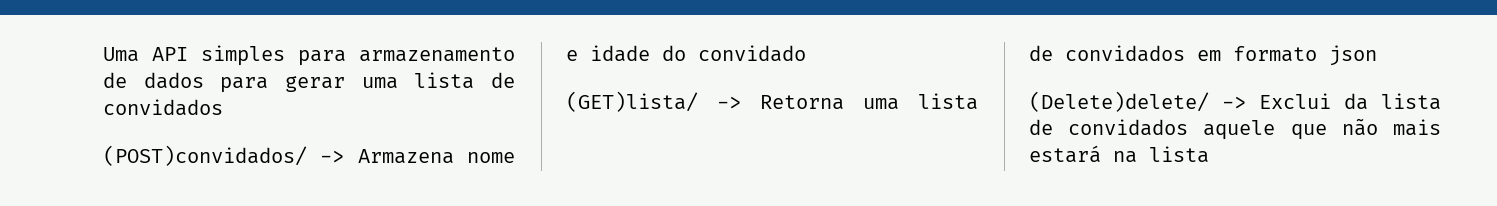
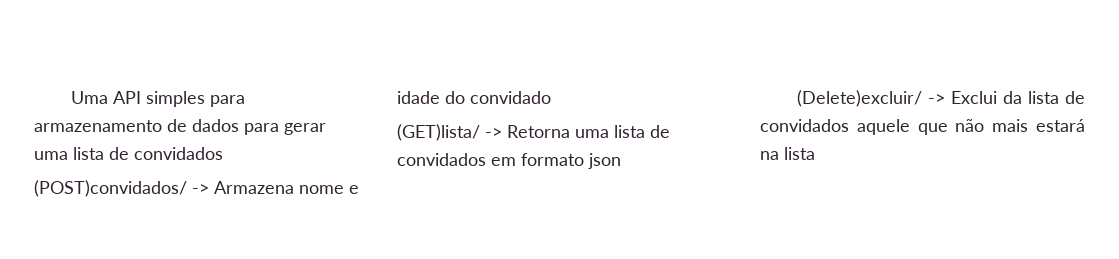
[1029,91,1209,112] (Delete)delete/ -> [796,90,922,107] (Delete)excluir/

